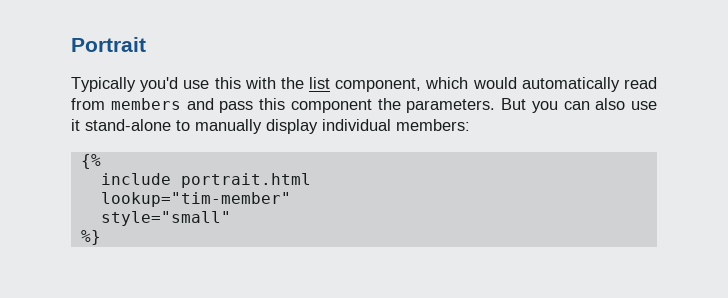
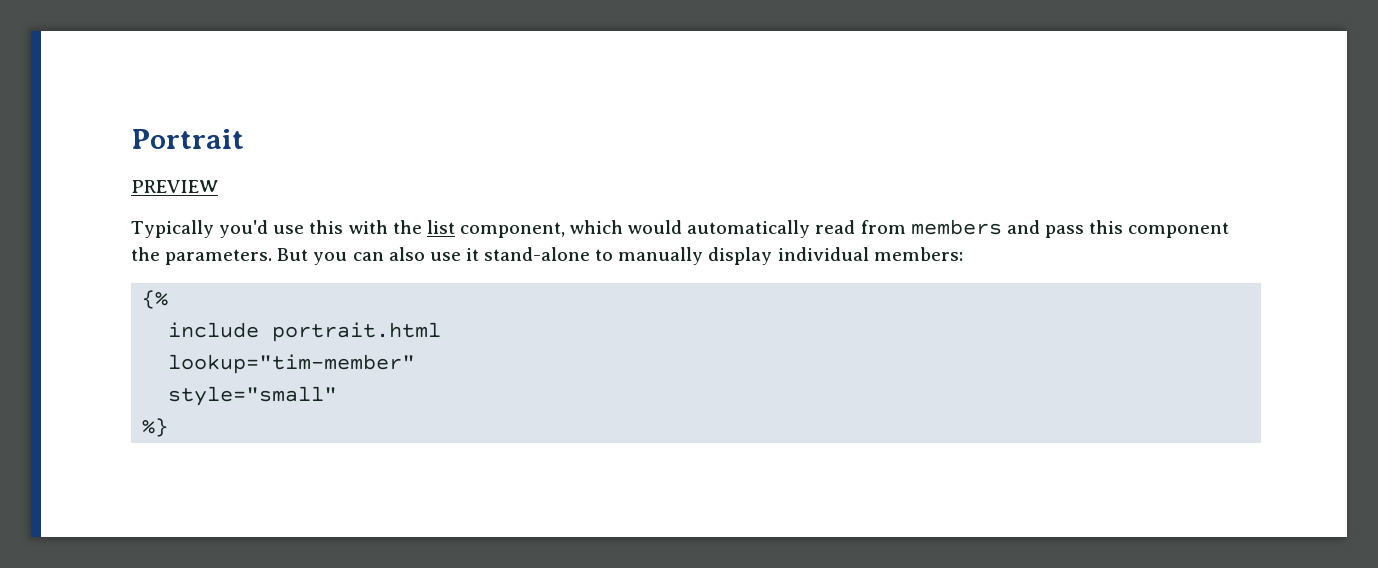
(146, 44) none -> [131,180,218,193] // PREVIEW

